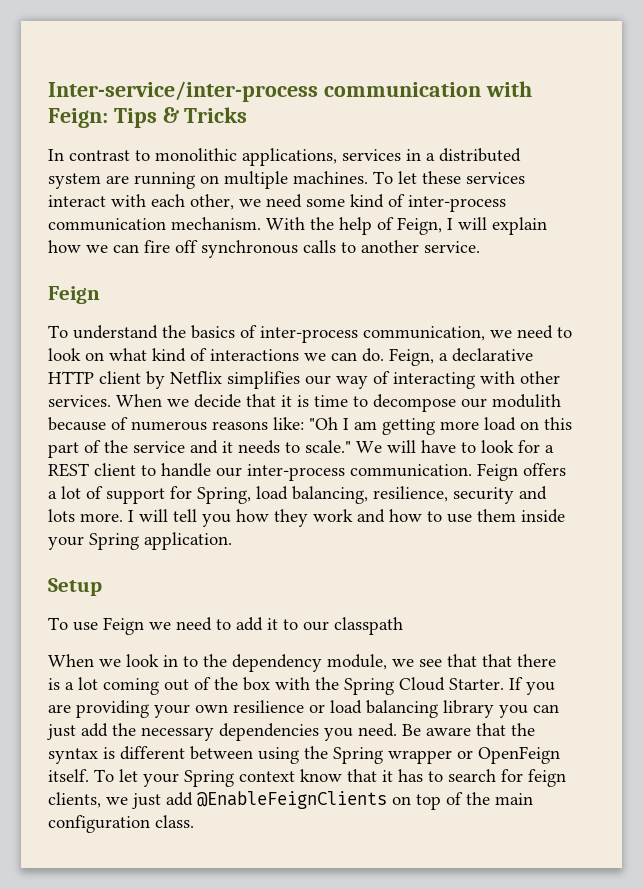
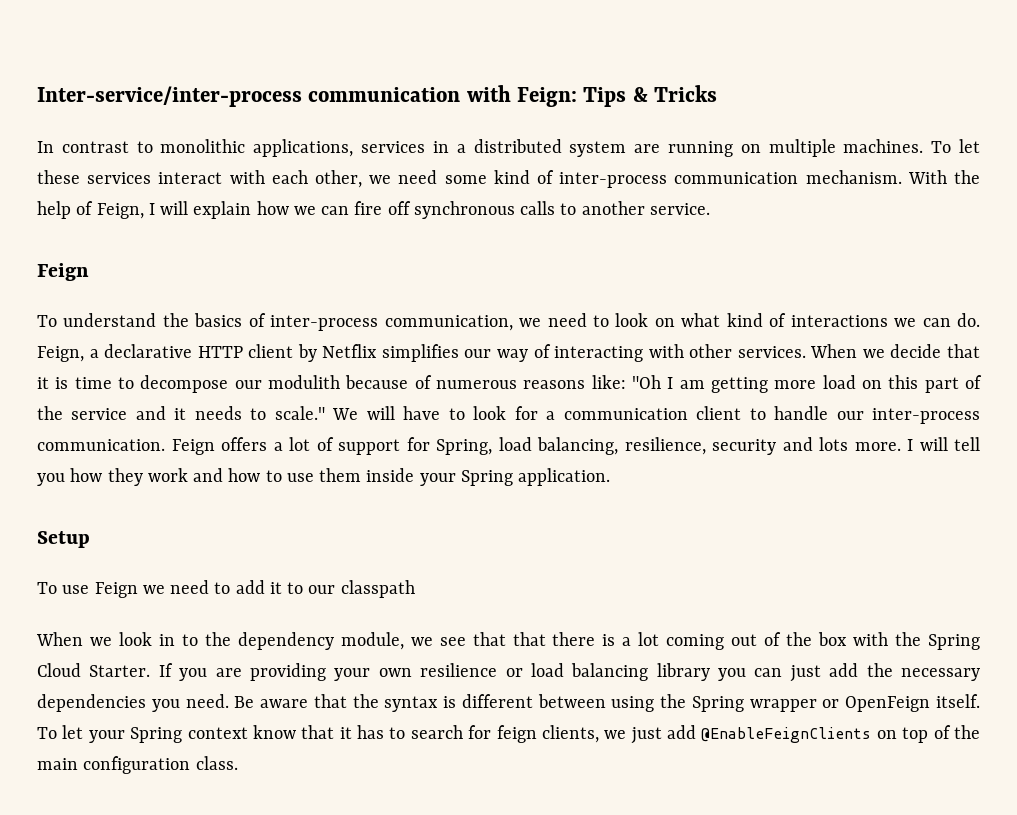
[48,463,89,477] REST -> [563,408,688,420] communication

